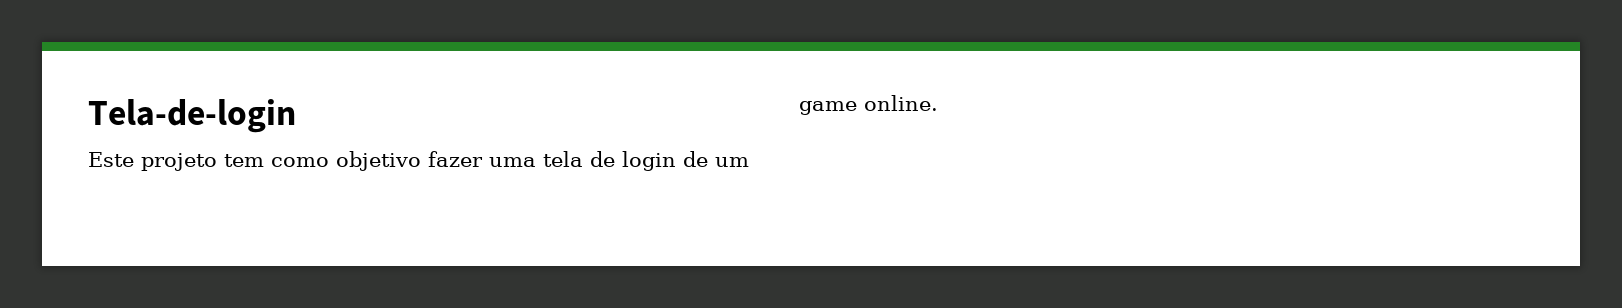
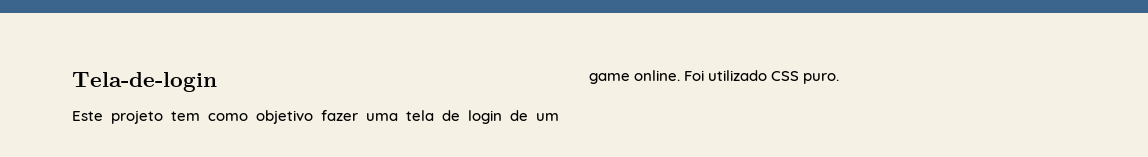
(938, 103) none -> [684,70,840,84] Foi utilizado CSS puro.

